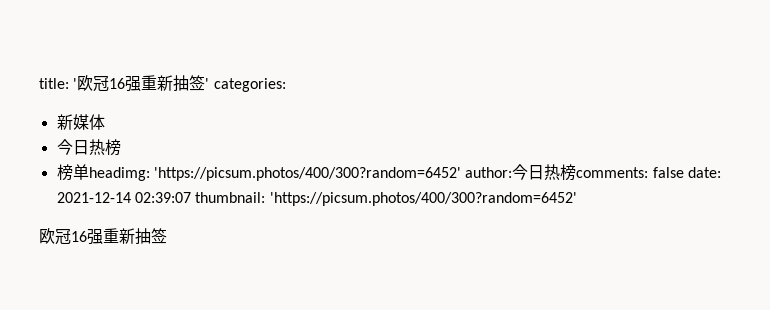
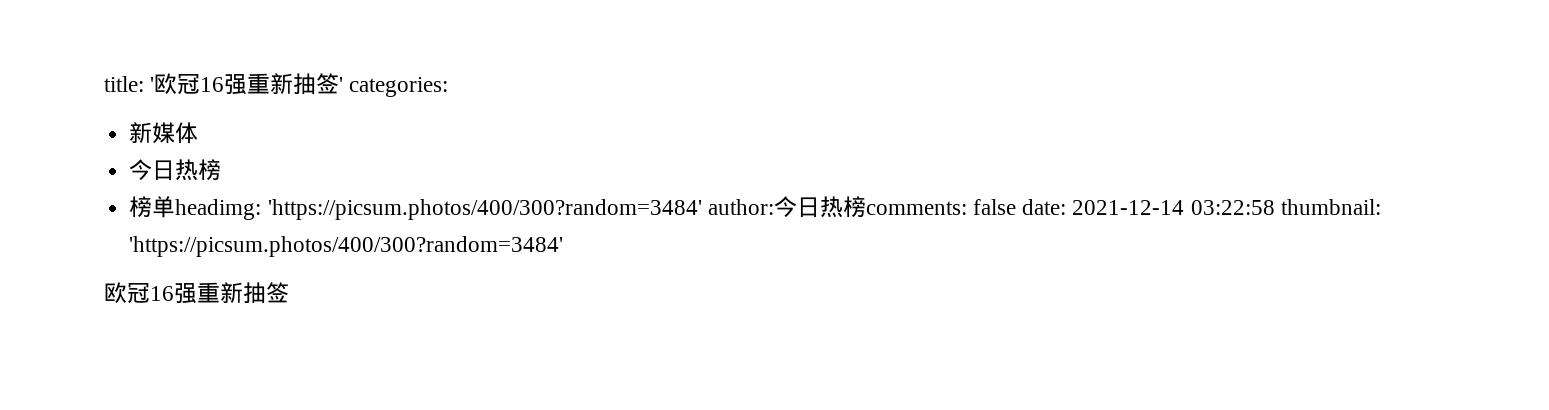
[153,167,461,181] 'https://picsum.photos/400/300?random=6452' -> [267,199,702,220] 'https://picsum.photos/400/300?random=3484'
[134,192,577,206] 02:39:07 thumbnail: 'https://picsum.photos/400/300?random=6452' -> [1190,199,1381,215] [129,236,564,257] 03:22:58 thumbnail: 'https://picsum.photos/400/300?random=3484'

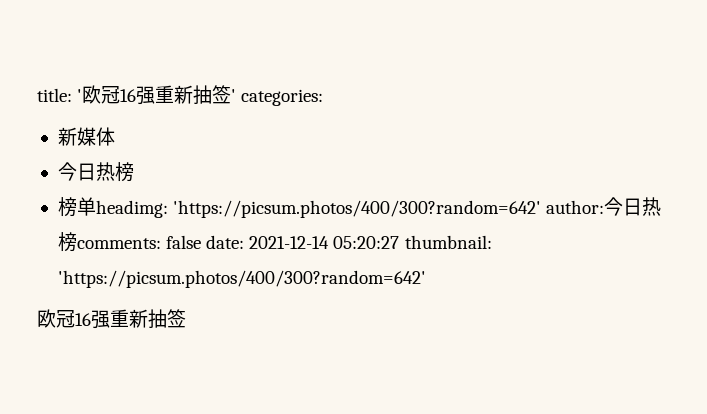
[267,199,702,220] 'https://picsum.photos/400/300?random=3484' -> [173,200,542,218] 'https://picsum.photos/400/300?random=642'
[1190,199,1381,215] [129,236,564,257] 03:22:58 thumbnail: 'https://picsum.photos/400/300?random=3484' -> [333,235,492,249] [57,270,426,288] 05:20:27 thumbnail: 'https://picsum.photos/400/300?random=642'

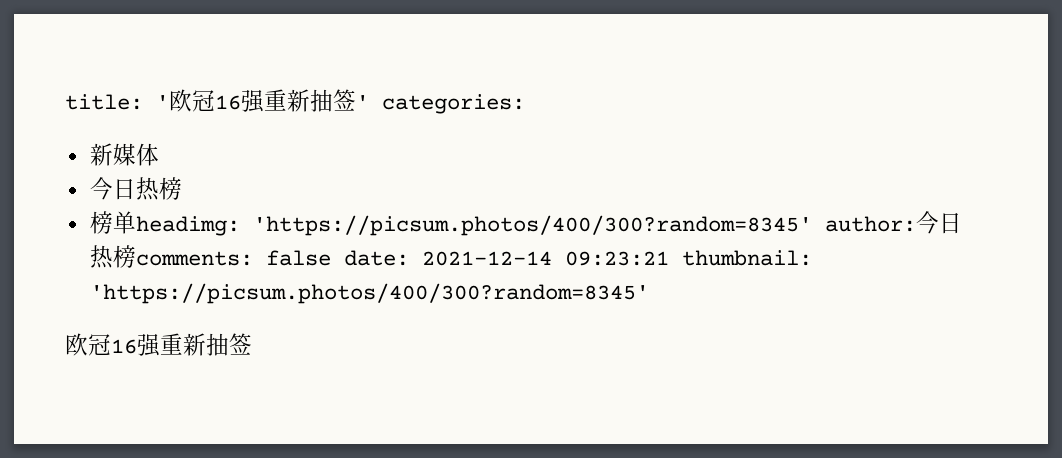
[173,200,542,218] 'https://picsum.photos/400/300?random=642' -> [252,215,812,236] 'https://picsum.photos/400/300?random=8345'
[333,235,492,249] [57,270,426,288] 05:20:27 thumbnail: 'https://picsum.photos/400/300?random=642' -> [564,250,812,266] [89,283,649,304] 09:23:21 thumbnail: 'https://picsum.photos/400/300?random=8345'

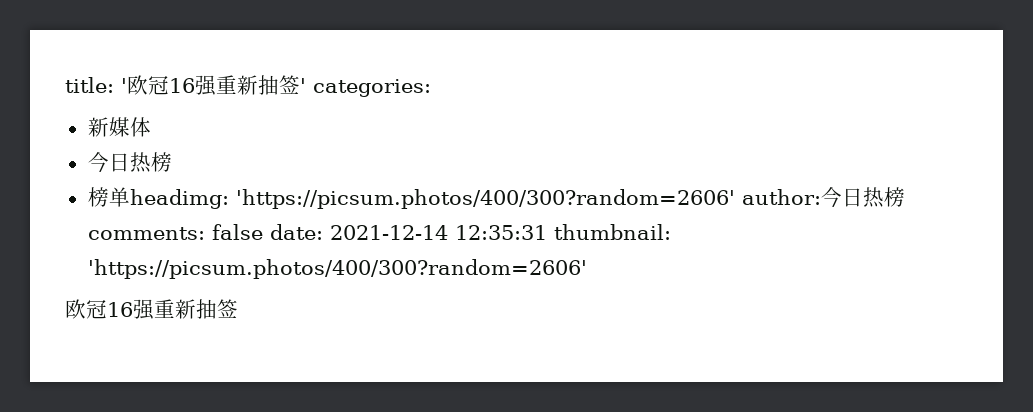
[252,215,812,236] 'https://picsum.photos/400/300?random=8345' -> [235,189,735,209] 'https://picsum.photos/400/300?random=2606'
[564,250,812,266] [89,283,649,304] 09:23:21 thumbnail: 'https://picsum.photos/400/300?random=8345' -> [454,224,671,240] [87,259,587,279] 12:35:31 thumbnail: 'https://picsum.photos/400/300?random=2606'

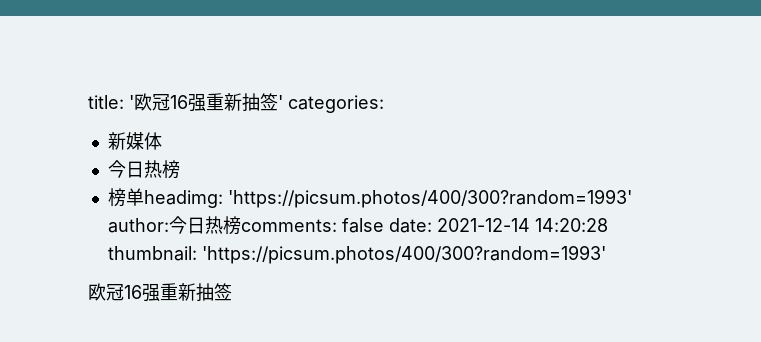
[235,189,735,209] 'https://picsum.photos/400/300?random=2606' -> [227,189,632,208] 'https://picsum.photos/400/300?random=1993'
[454,224,671,240] [87,259,587,279] 12:35:31 thumbnail: 'https://picsum.photos/400/300?random=2606' -> [534,218,608,232] [107,245,606,264] 14:20:28 thumbnail: 'https://picsum.photos/400/300?random=1993'

